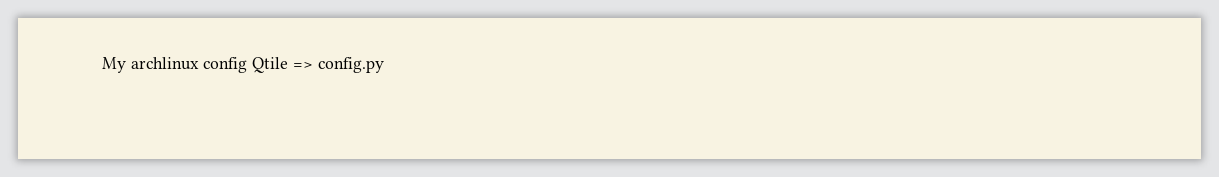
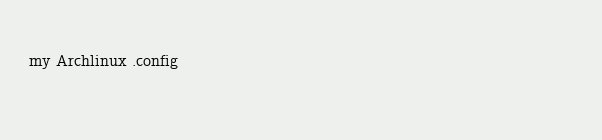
[102,57,384,73] My archlinux config Qtile => config.py -> [29,55,178,69] my Archlinux .config

